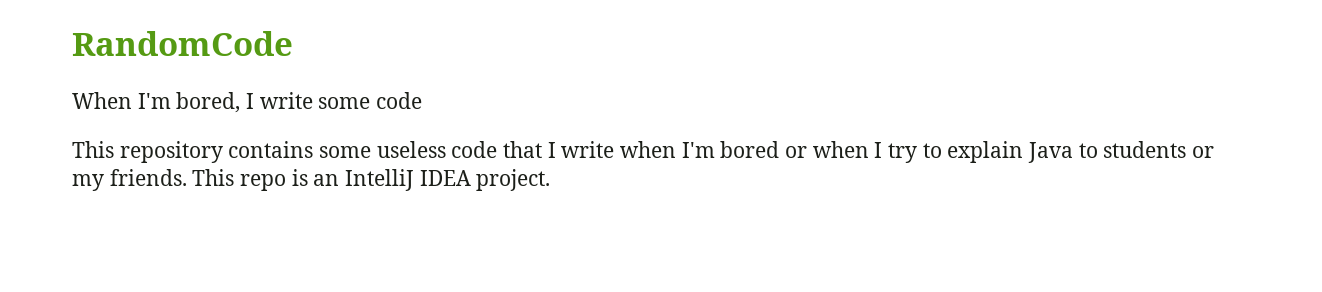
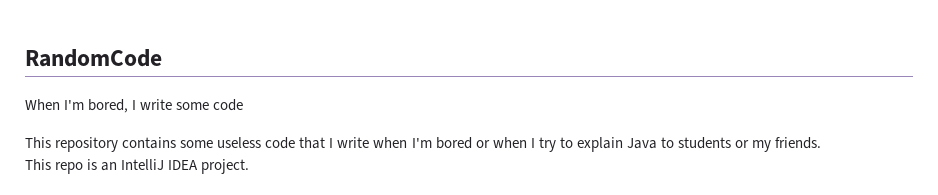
(187, 177) none -> (822, 143) //

